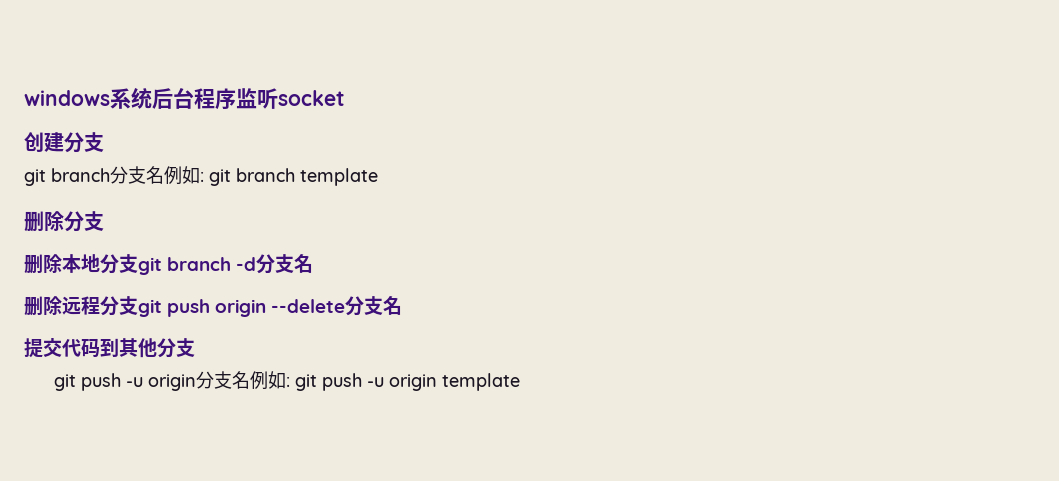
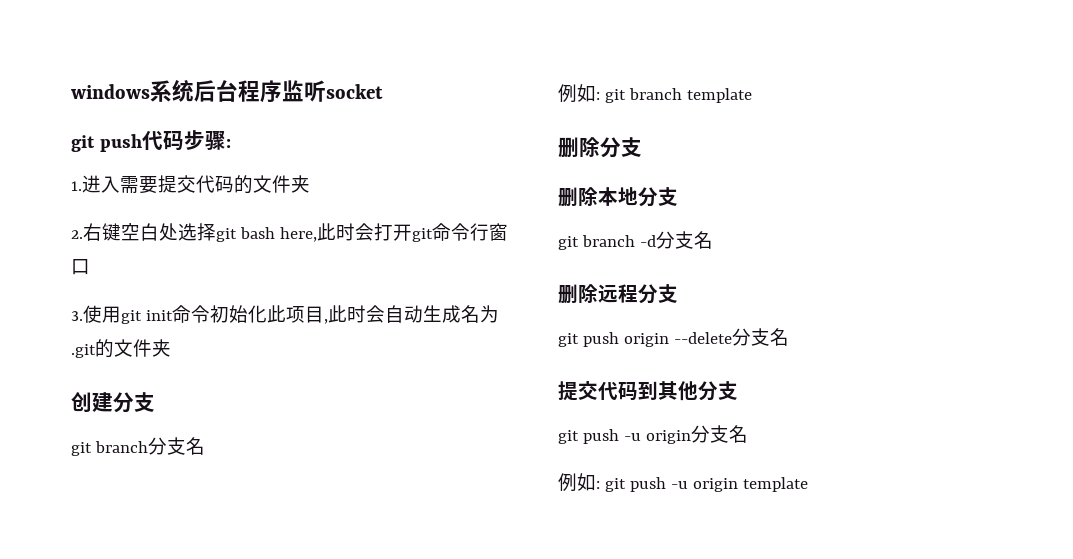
(345, 98) none -> [71,130,231,152] [71,175,310,194] [71,223,508,242] [71,259,90,275] [71,305,499,324] [71,339,171,358] // git push代码步骤: // 1.进入需要提交代码的文件夹 // 2.右键空白处选择git bash here,此时会打开git命令行窗口 // 3.使用git init命令初始化此项目,此时会自动生成名为.git的文件夹
(164, 175) none -> (205, 446) //
(138, 263) none -> (678, 196) //
(138, 305) none -> (678, 293) //
(251, 380) none -> (748, 434) //

